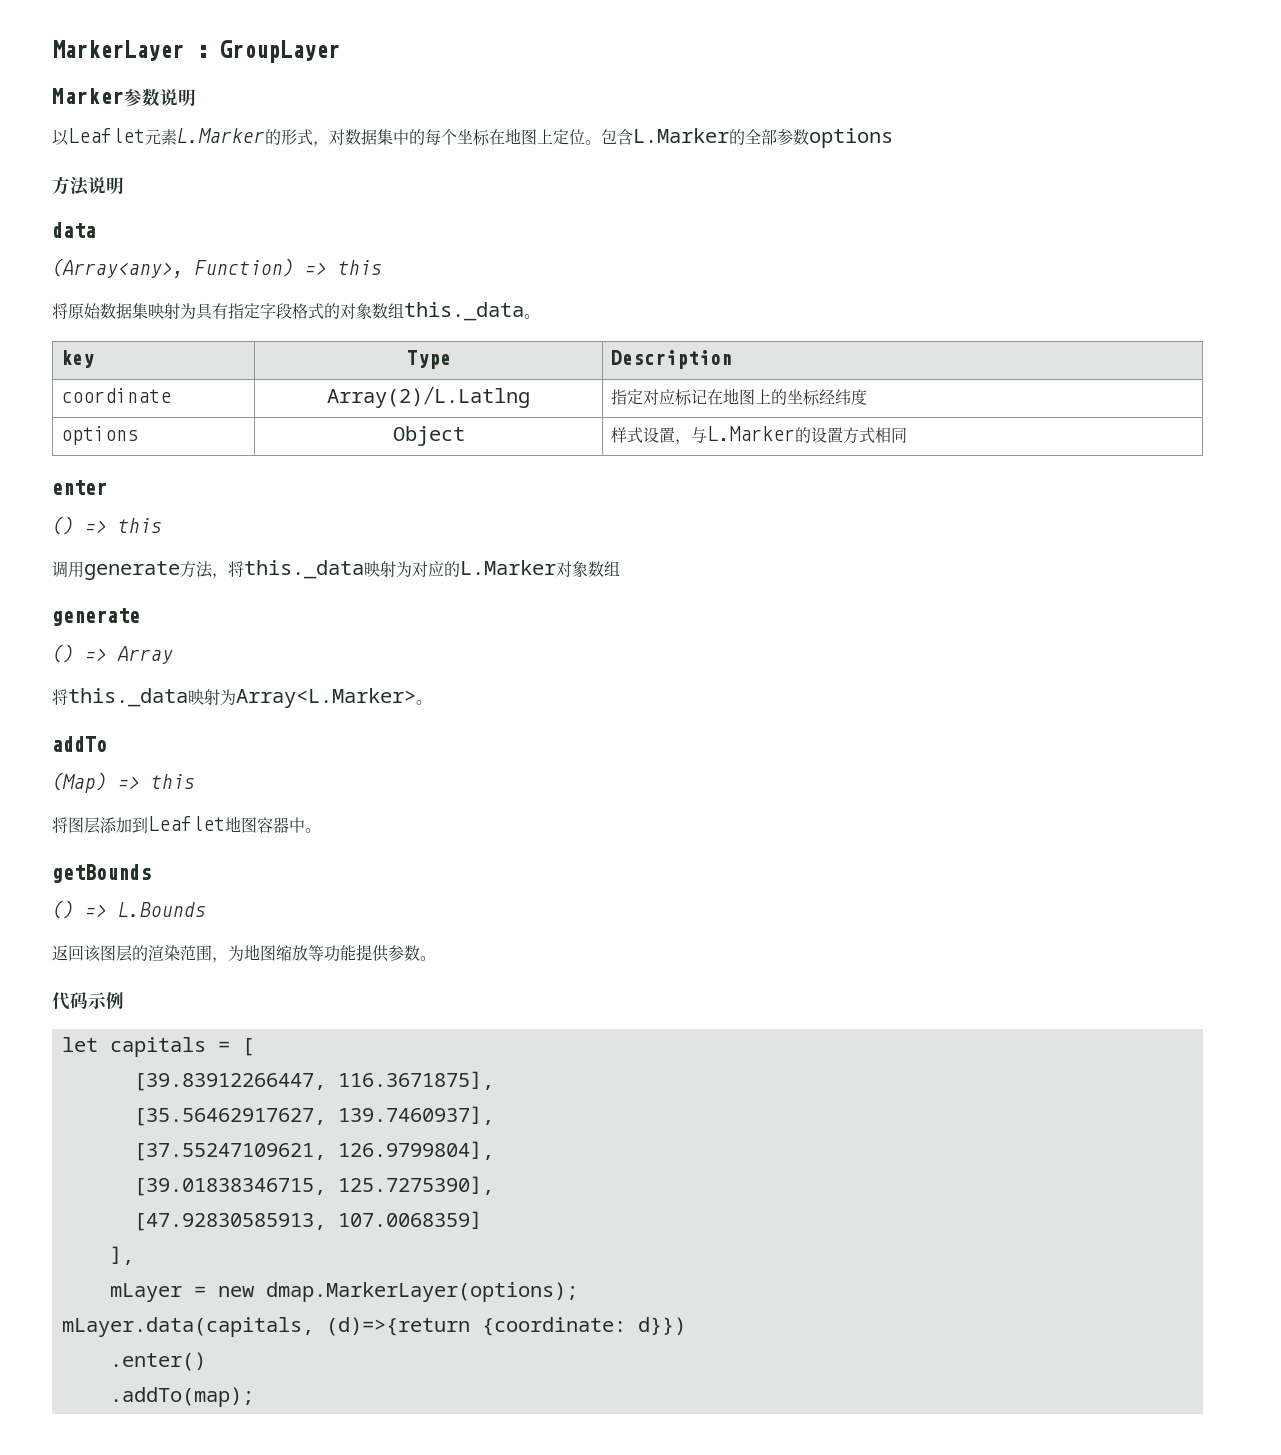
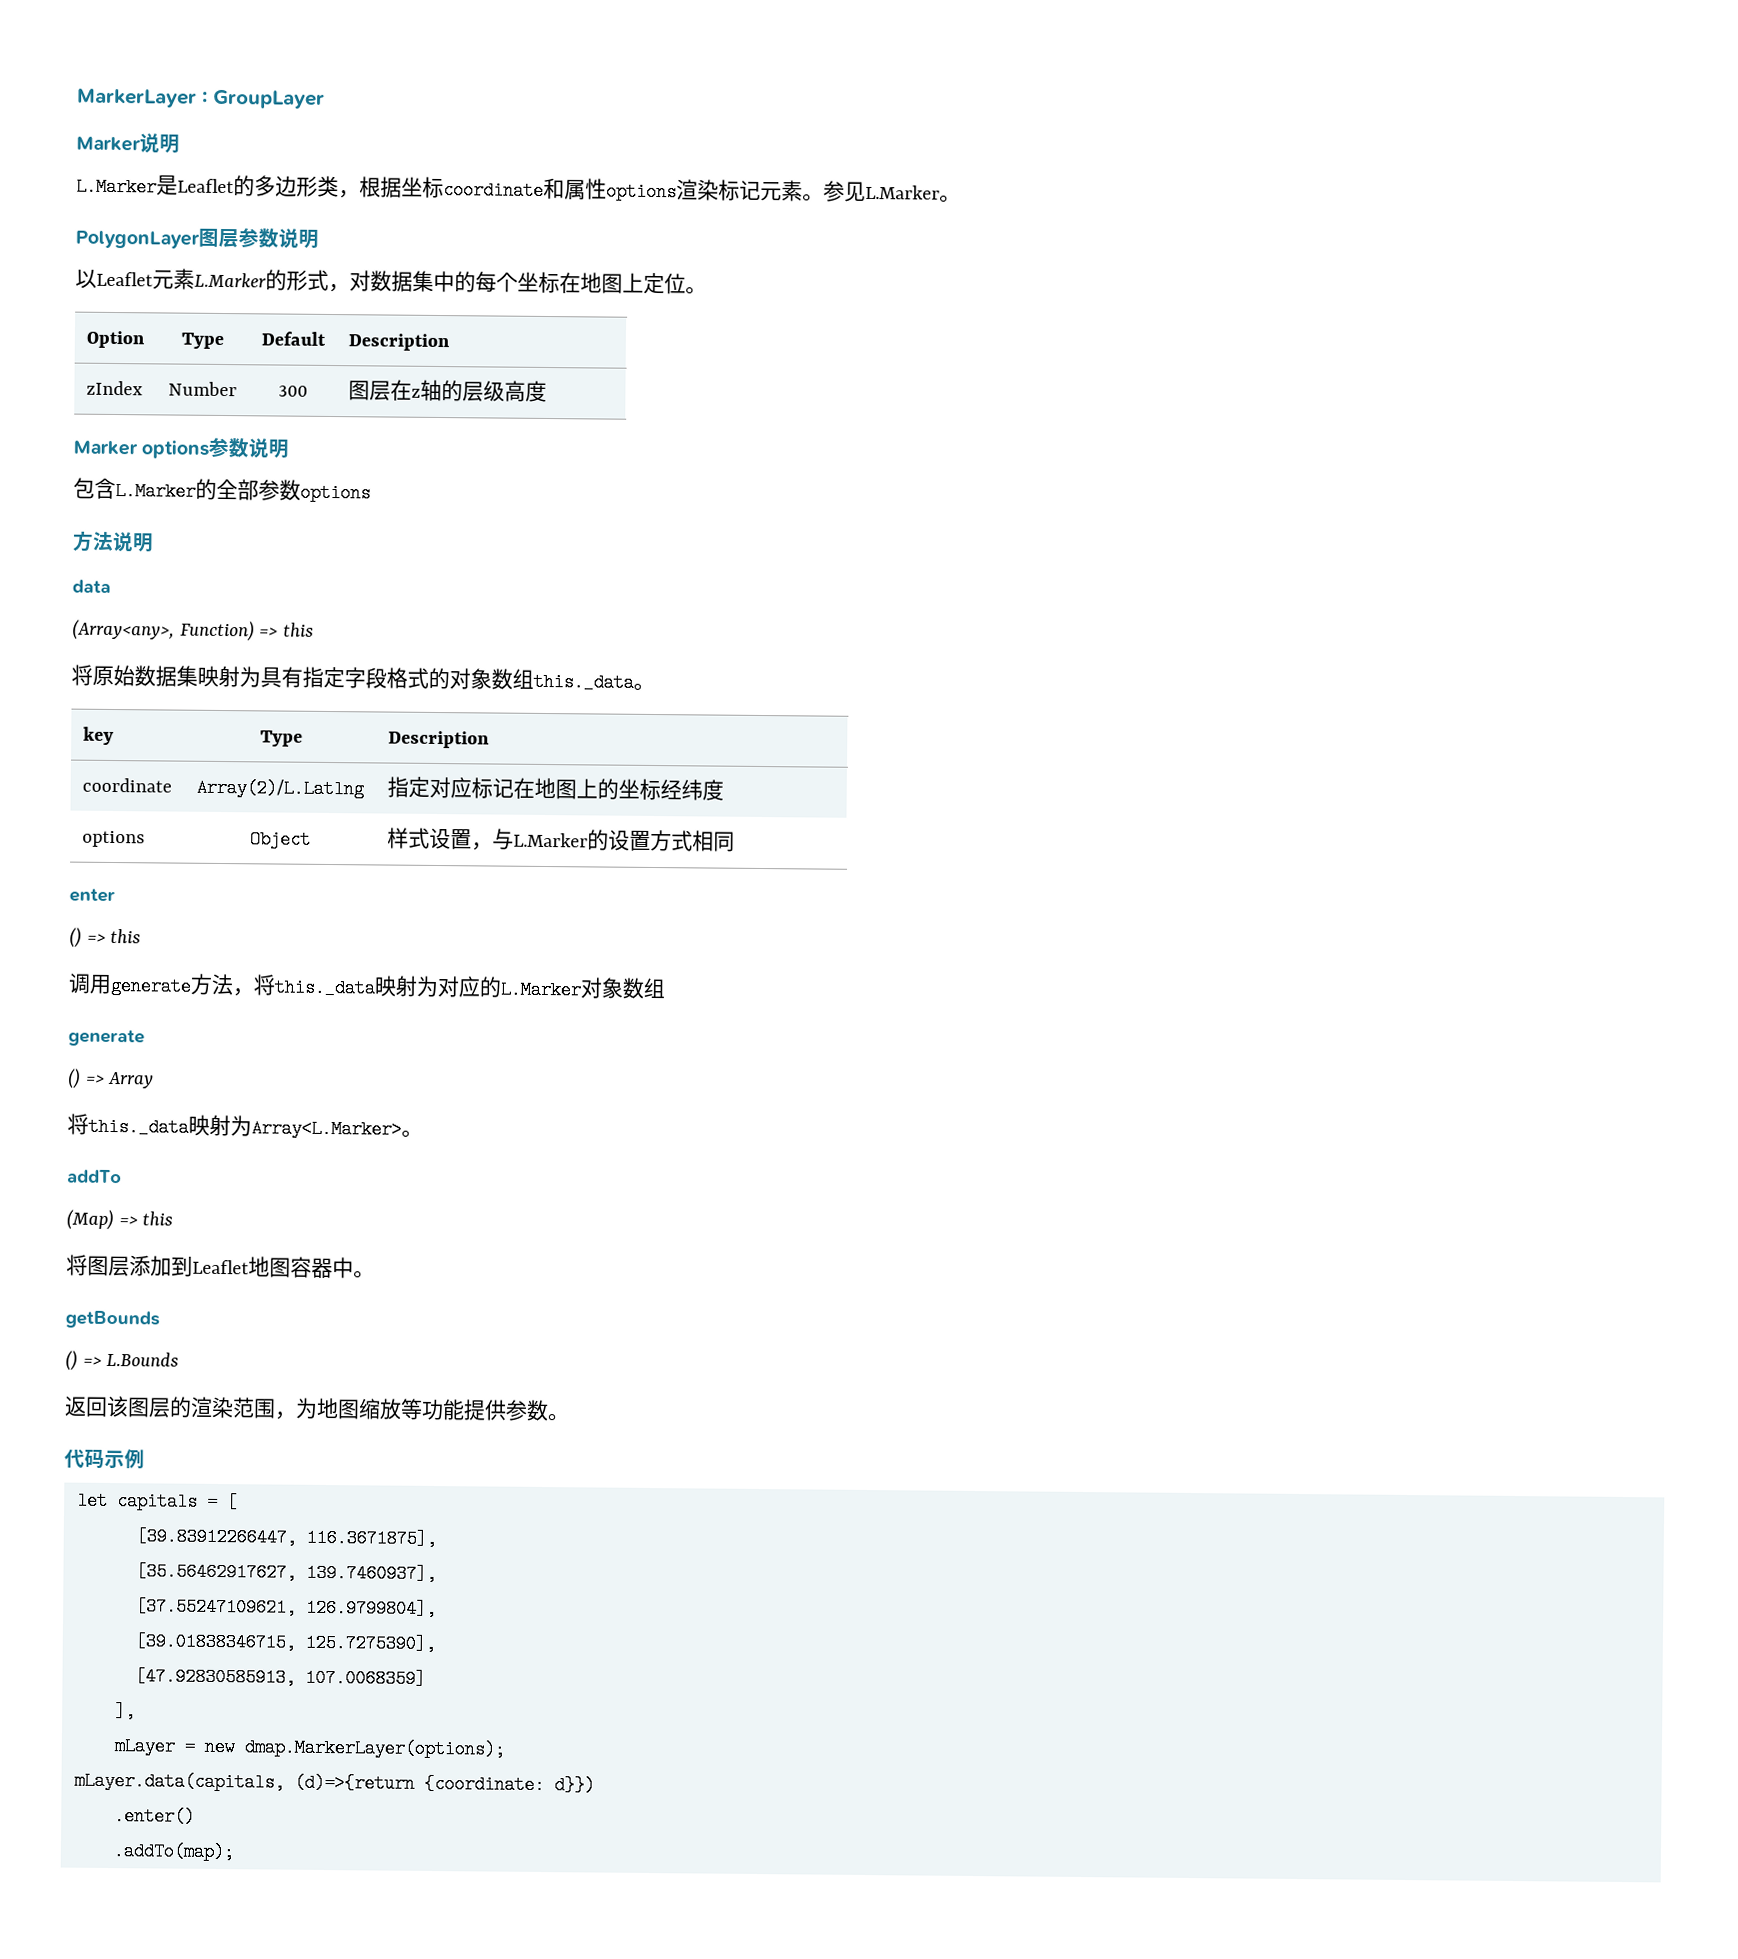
(124, 96) none -> [139,133,180,154] [76,175,961,203] [75,227,239,249] 说明 // L.Marker是Leaflet的多边形类，根据坐标coordinate和属性options渲染标记元素。参见L.Marker。 // PolygonLayer图层
(601, 142) none -> [85,330,145,349] [181,332,224,350] [261,331,326,346] [347,333,450,352] [85,380,143,396] [168,381,237,397] [278,385,308,397] [347,379,547,402] [73,437,290,459] // Option | Type | Default | Description // zIndex | Number | 300 | 图层在z轴的层级高度 // Marker options参数说明 //

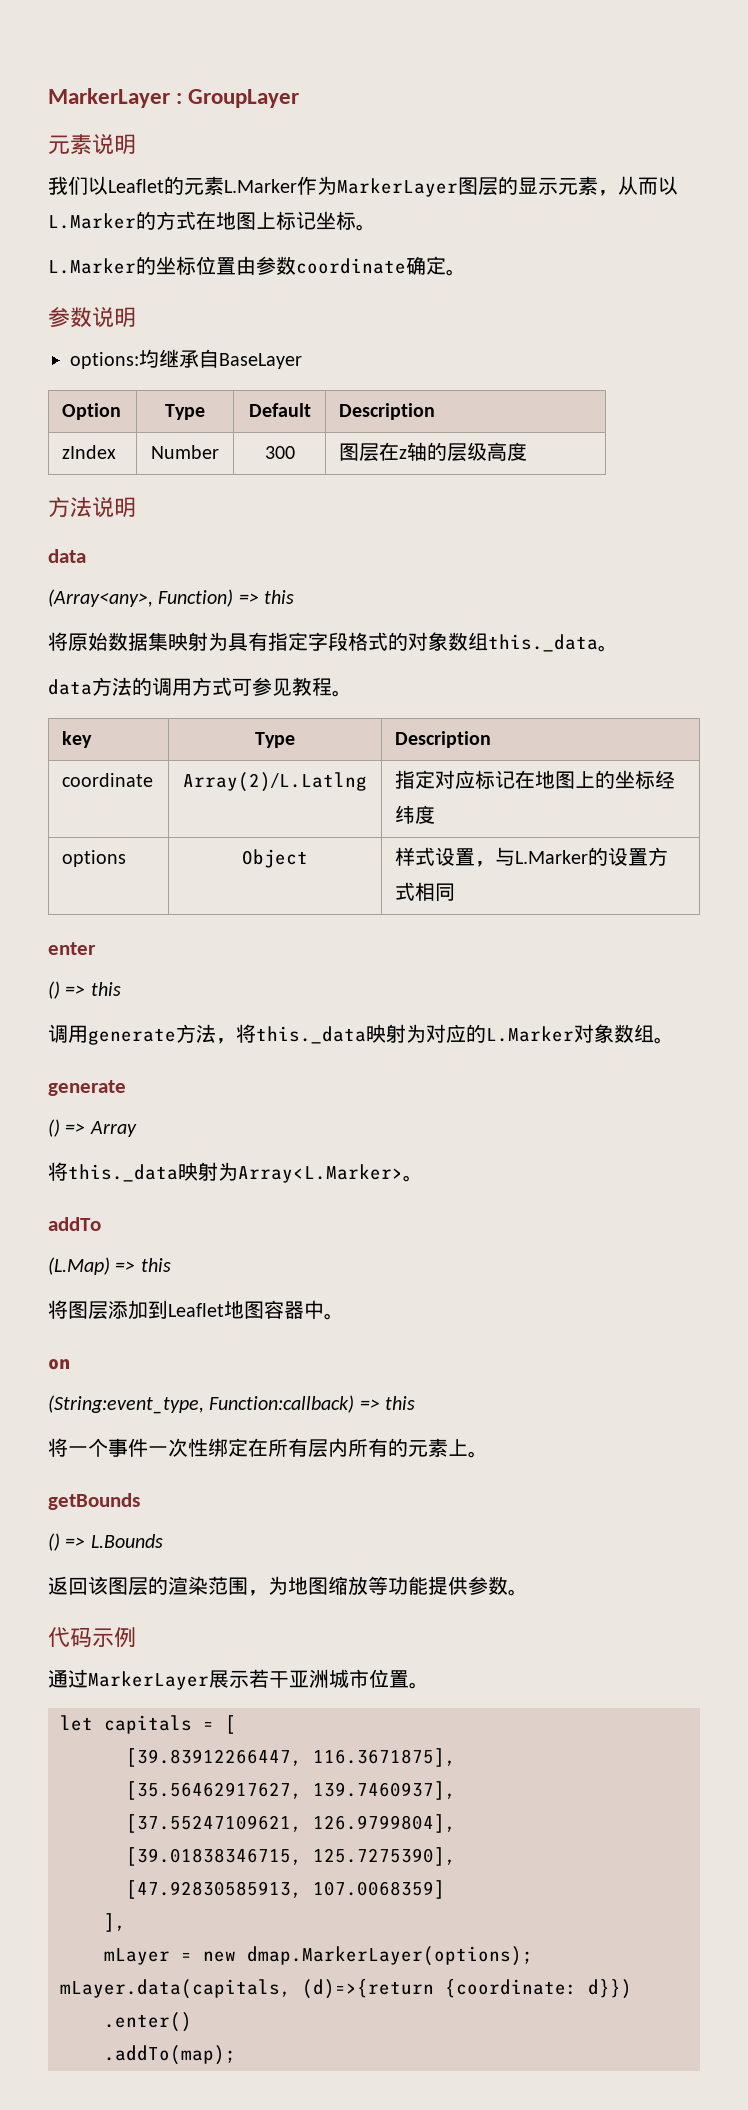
[76,133,180,154] [76,175,961,203] [75,227,319,249] [75,268,707,295] Marker说明 // L.Marker是Leaflet的多边形类，根据坐标coordinate和属性options渲染标记元素。参见L.Marker。 // PolygonLayer图层参数说明 // 以Leaflet元素L.Marker的形式，对数据集中的每个坐标在地图上定位。 -> [48,134,136,155] [48,176,678,197] [48,211,376,231] [48,256,466,276] [48,307,136,328] [70,349,302,369] 元素说明 // 我们以Leaflet的元素L.Marker作为MarkerLayer图层的显示元素，从而以L.Marker的方式在地图上标记坐标。 // L.Marker的坐标位置由参数coordinate确定。 // 参数说明 // options:均继承自BaseLayer
[73,437,290,459] [73,477,371,503] // Marker options参数说明 // 包含L.Marker的全部参数options -> (528, 451) none
(655, 687) none -> [48,677,352,697] // data方法的调用方式可参见教程。
(666, 988) none -> [654,1037,674,1044] 。
[66,1209,114,1231] (Map) -> [48,1257,110,1275] (L.Map)
(375, 1274) none -> [48,1359,70,1370] [48,1395,416,1414] [48,1438,488,1458] // on // (String:event_type, Function:callback) => this // 将一个事件一次性绑定在所有层内所有的元素上。
(145, 1459) none -> [48,1669,429,1690] // 通过MarkerLayer展示若干亚洲城市位置。

